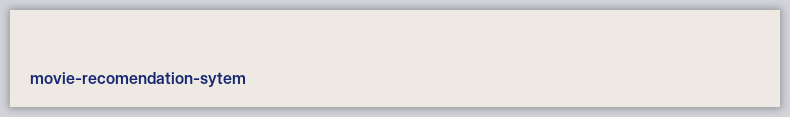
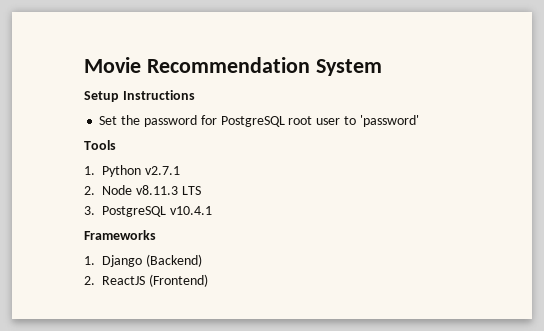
[30,72,246,87] movie-recomendation-sytem -> [84,57,382,76] [84,90,195,102] [99,115,419,127] [84,140,116,150] [84,165,180,177] [84,185,201,195] [84,206,212,217] [84,230,156,240] [84,254,202,267] [84,274,208,287] Movie Recommendation System // Setup Instructions // Set the password for PostgreSQL root user to 'password' // Tools // 1. Python v2.7.1 // 2. Node v8.11.3 LTS // 3. PostgreSQL v10.4.1 // Frameworks // 1. Django (Backend) // 2. ReactJS (Frontend)

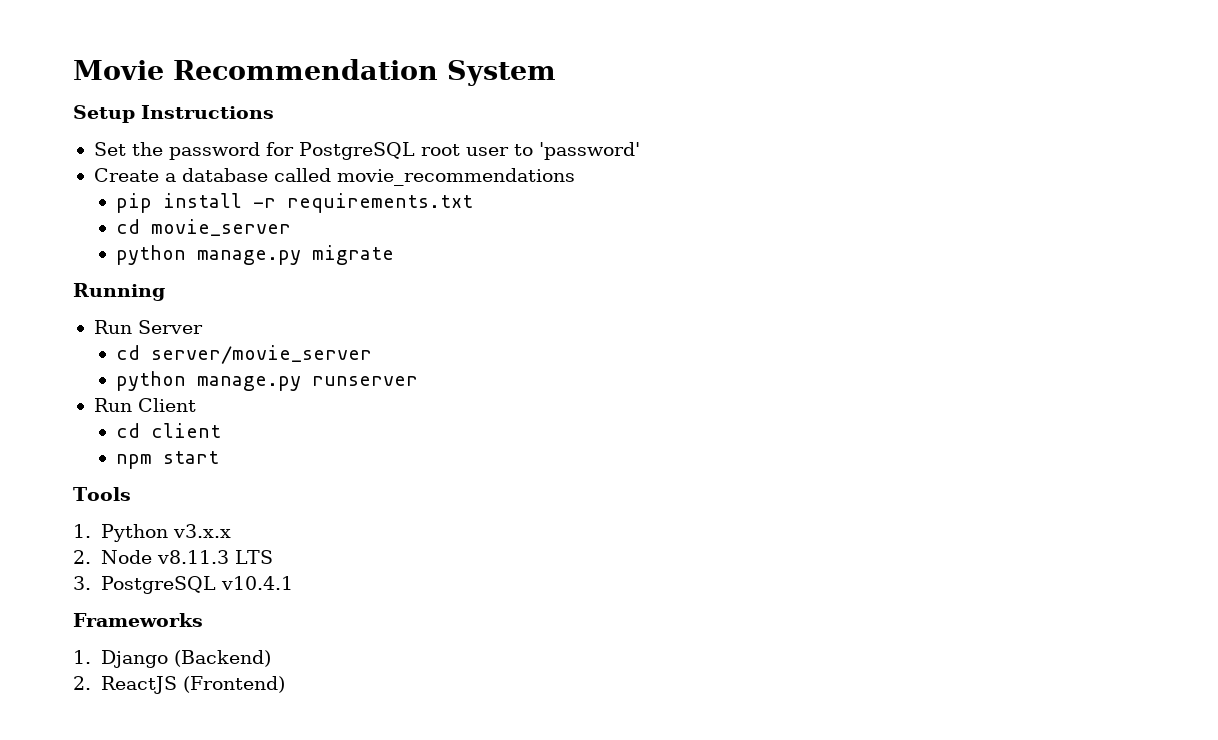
(419, 121) none -> [93,168,575,186] [116,193,474,213] [116,219,292,236] [116,245,395,265] [73,283,165,301] [93,320,203,334] [116,345,373,364] [116,371,419,391] [93,398,196,412] [116,423,222,438] [116,451,220,469] // Create a database called movie_recommendations // pip install -r requirements.txt // cd movie_server // python manage.py migrate // Running // Run Server // cd server/movie_server // python manage.py runserver // Run Client // cd client // npm start
[144,166,180,175] v2.7.1 -> [172,524,231,538] v3.x.x

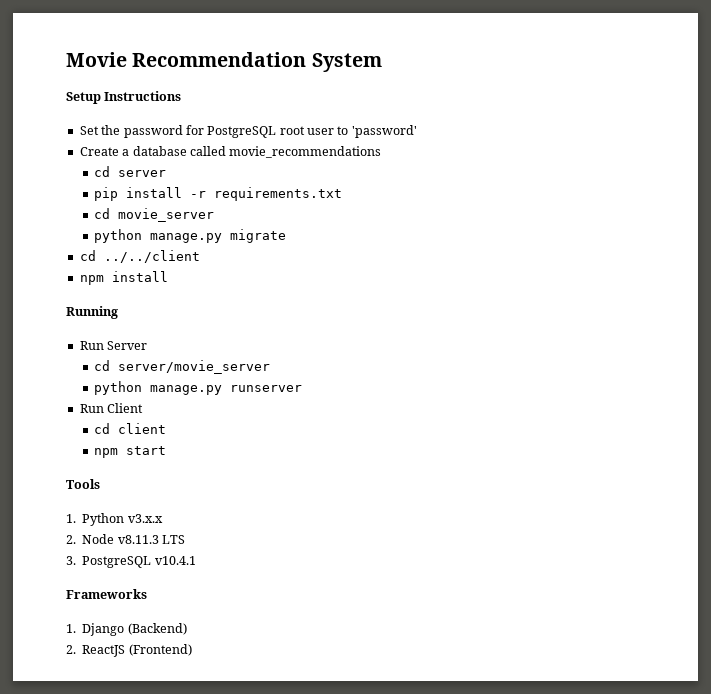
(575, 177) none -> [94,166,167,177] // cd server
(395, 255) none -> [79,250,200,263] [79,271,168,285] // cd ../../client // npm install

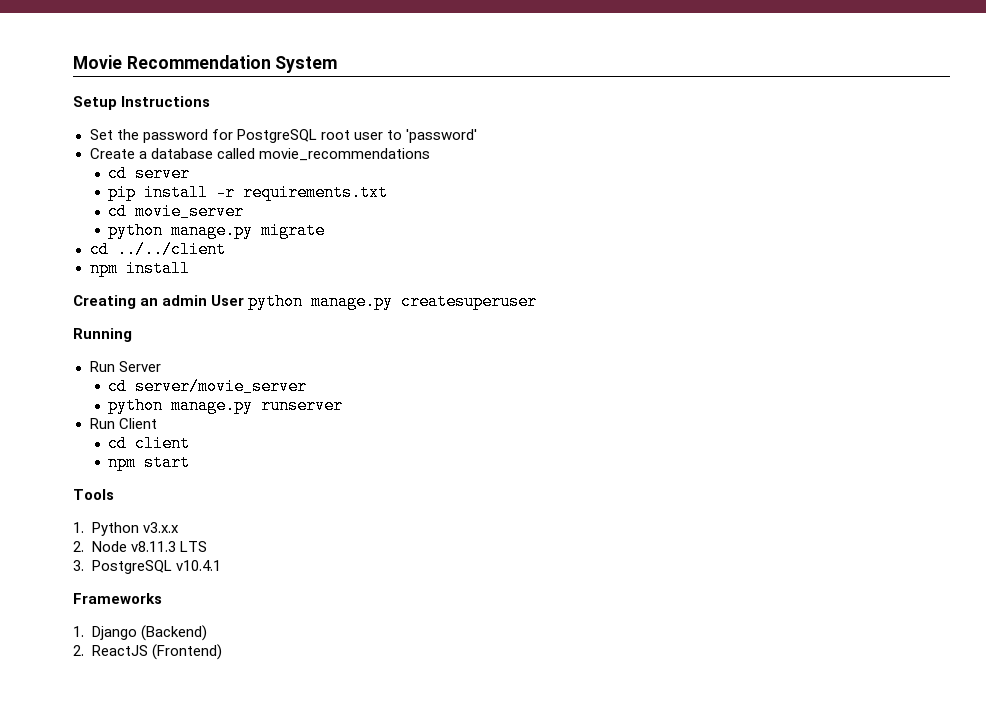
(168, 276) none -> [73,293,538,310] // Creating an admin User python manage.py createsuperuser

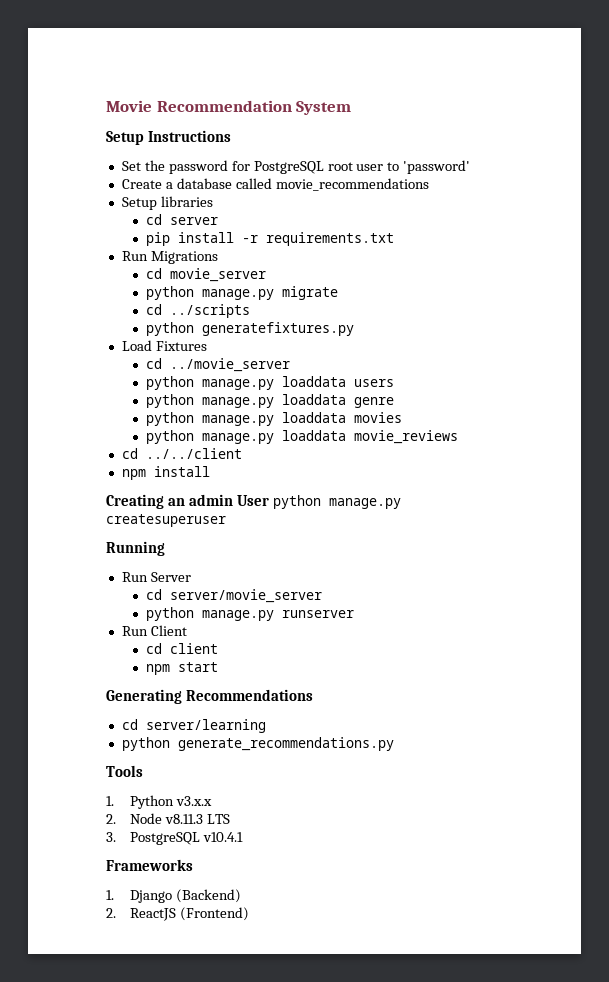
(430, 154) none -> [121,196,213,210] // Setup libraries
(389, 192) none -> [121,251,218,264] // Run Migrations
(326, 230) none -> [146,304,251,318] [146,322,355,336] [121,340,207,351] [146,358,291,372] [146,376,395,390] [146,394,395,408] [146,412,403,426] [146,430,459,444] // cd ../scripts // python generatefixtures.py // Load Fixtures // cd ../movie_server // python manage.py loaddata users // python manage.py loaddata genre // python manage.py loaddata movies // python manage.py loaddata movie_reviews
(191, 462) none -> [106,689,313,704] [121,719,266,733] [121,737,394,751] // Generating Recommendations // cd server/learning // python generate_recommendations.py

